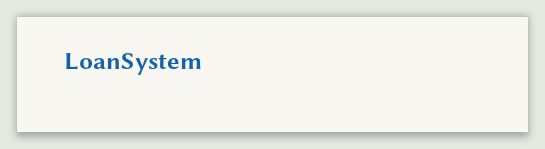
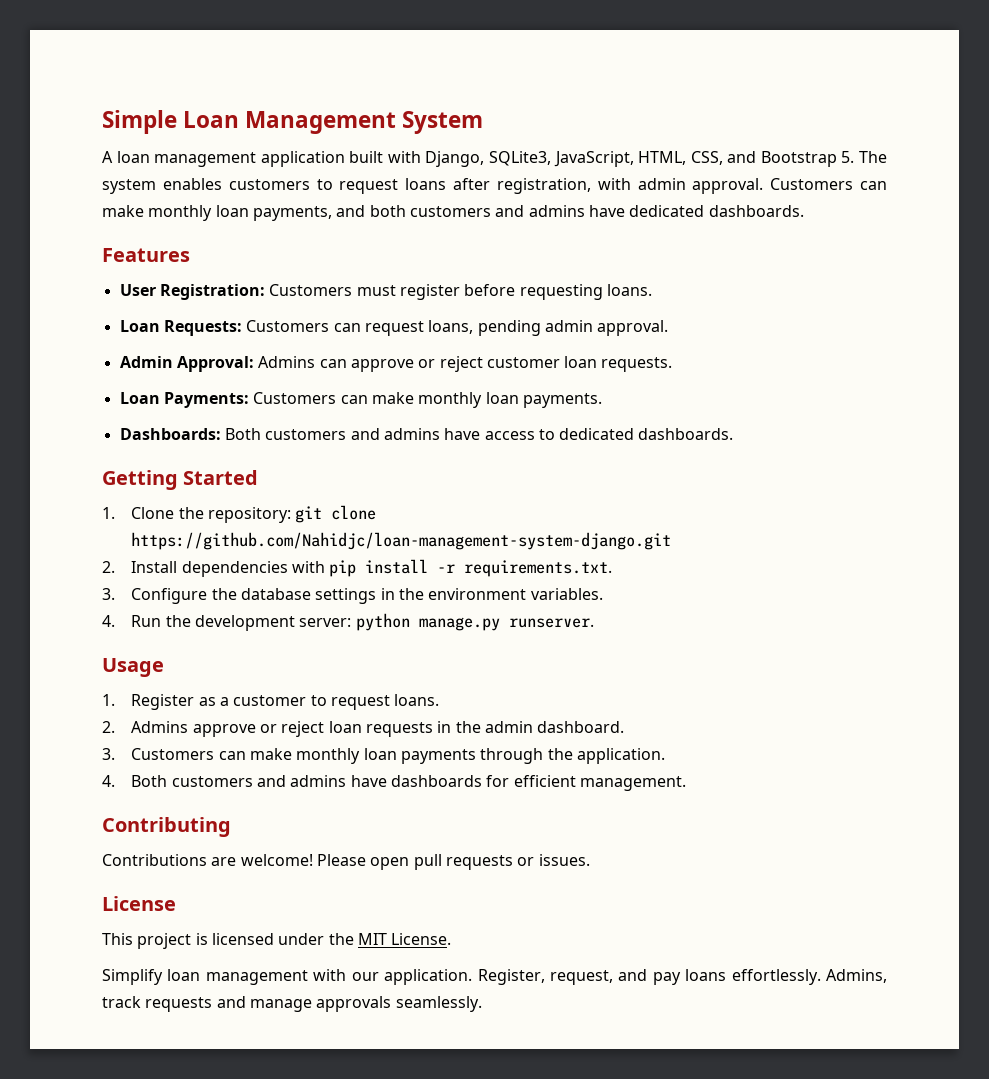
[64,53,202,75] LoanSystem -> [102,110,484,134] [102,151,887,167] [102,178,888,194] [102,205,804,221] [102,248,190,262] [119,284,652,300] [119,320,669,336] [119,356,673,372] [119,392,602,408] [119,428,734,440] [102,470,259,490] [102,505,377,523] [131,532,672,550] [102,559,613,577] [102,588,603,604] [102,613,594,631] [102,658,164,677] [102,694,440,710] [102,721,625,737] [102,748,666,764] [102,775,687,791] [102,817,231,837] [102,854,590,870] [102,896,176,911] [102,933,452,949] [102,969,887,985] [102,996,482,1012] Simple Loan Management System // A loan management application built with Django, SQLite3, JavaScript, HTML, CSS, and Bootstrap 5. The system enables customers to request loans after registration, with admin approval. Customers can make monthly loan payments, and both customers and admins have dedicated dashboards. // Features // User Registration: Customers must register before requesting loans. // Loan Requests: Customers can request loans, pending admin approval. // Admin Approval: Admins can approve or reject customer loan requests. // Loan Payments: Customers can make monthly loan payments. // Dashboards: Both customers and admins have access to dedicated dashboards. // Getting Started // 1. Clone the repository: git clone https://github.com/Nahidjc/loan-management-system-django.git // 2. Install dependencies with pip install -r requirements.txt. // 3. Configure the database settings in the environment variables. // 4. Run the development server: python manage.py runserver. // Usage // 1. Register as a customer to request loans. // 2. Admins approve or reject loan requests in the admin dashboard. // 3. Customers can make monthly loan payments through the application. // 4. Both customers and admins have dashboards for efficient management. // Contributing // Contributions are welcome! Please open pull requests or issues. // License // This project is licensed under the MIT License. // Simplify loan management with our application. Register, request, and pay loans effortlessly. Admins, track requests and manage approvals seamlessly.

